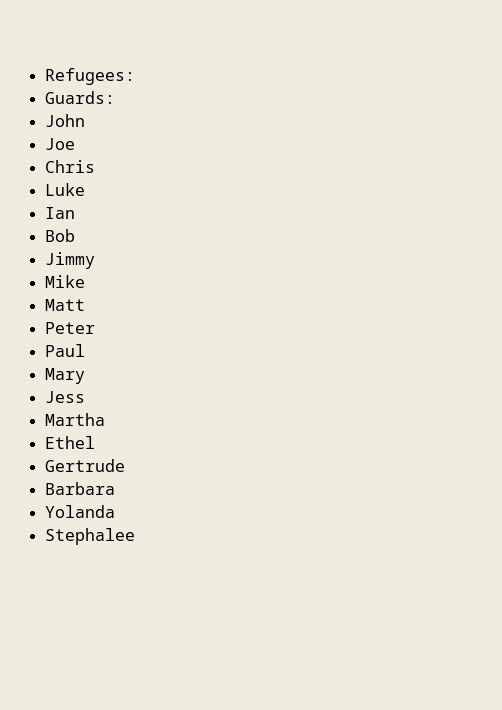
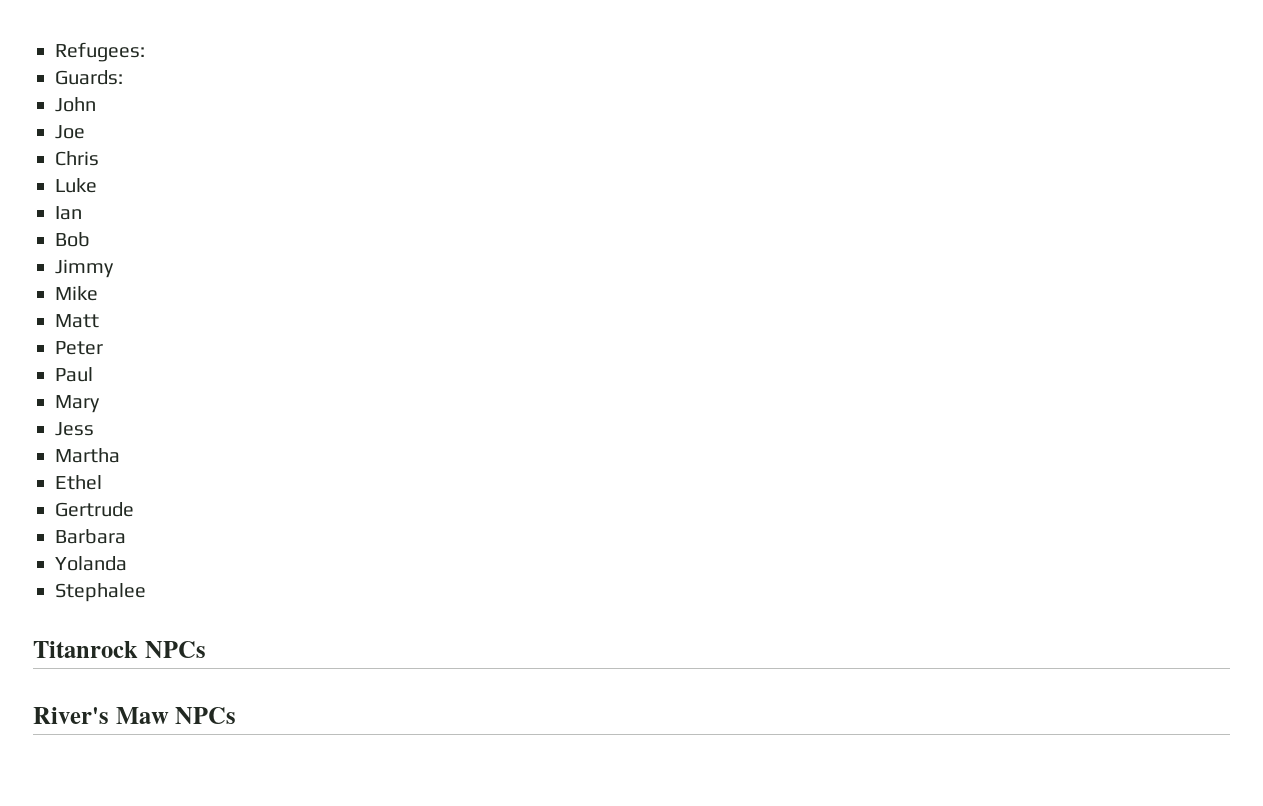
(136, 536) none -> [33,641,206,658] [33,707,237,724] // Titanrock NPCs // River's Maw NPCs

